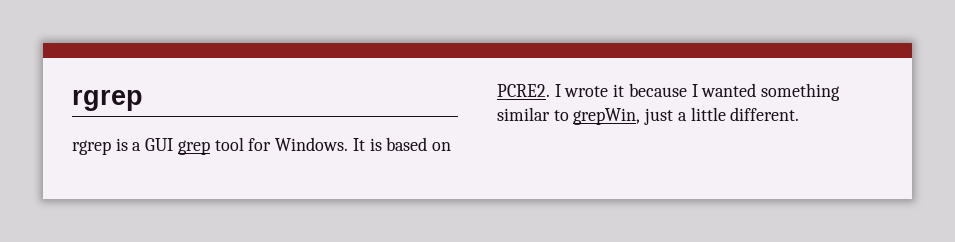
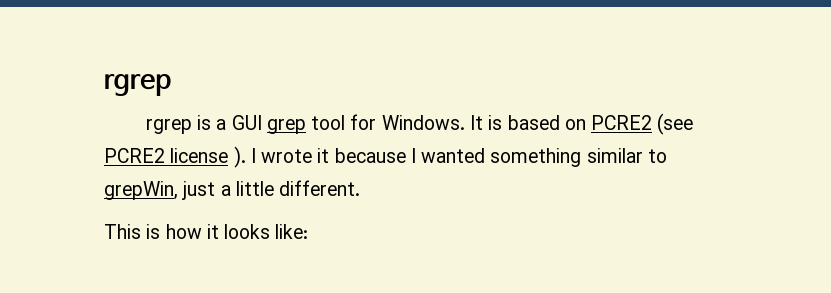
[497,84,550,97] PCRE2. -> [591,113,694,135] [104,146,246,168] PCRE2 (see PCRE2 license ).
(800, 114) none -> [104,224,309,239] // This is how it looks like:

